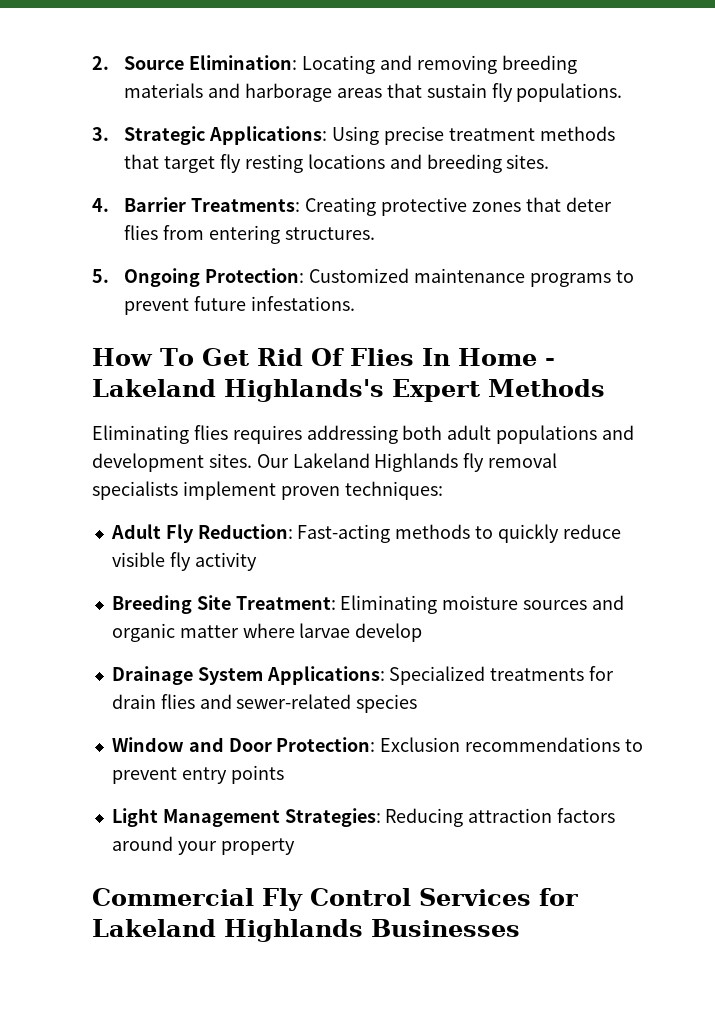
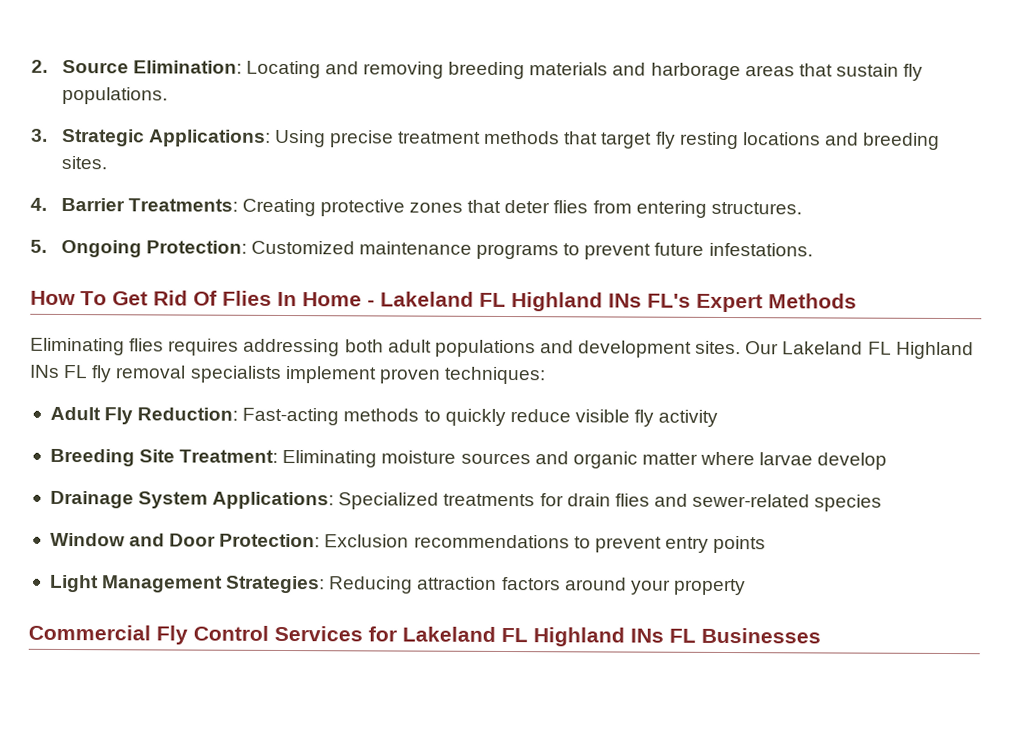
[224,379,384,402] Highlands's -> [479,292,691,312] FL Highland INs FL's
[374,453,459,472] Highlands -> [867,341,974,360] [29,364,89,379] FL Highland INs FL
[224,919,363,942] Highlands -> [501,627,696,647] FL Highland INs FL

